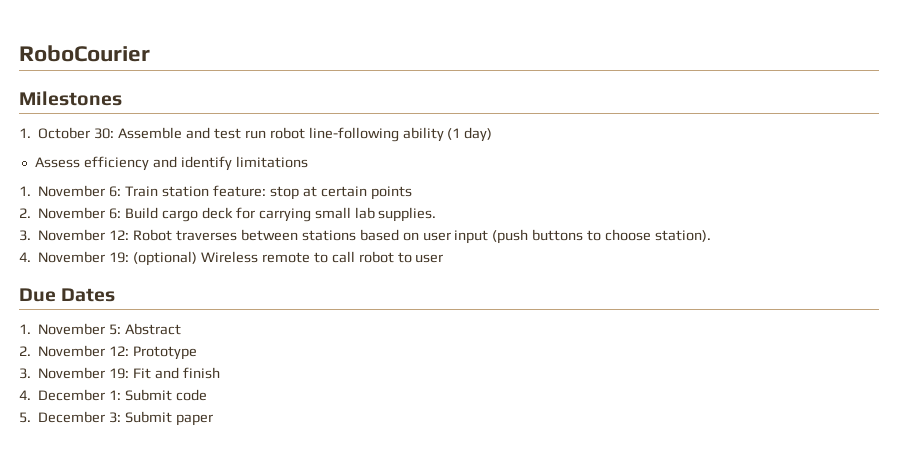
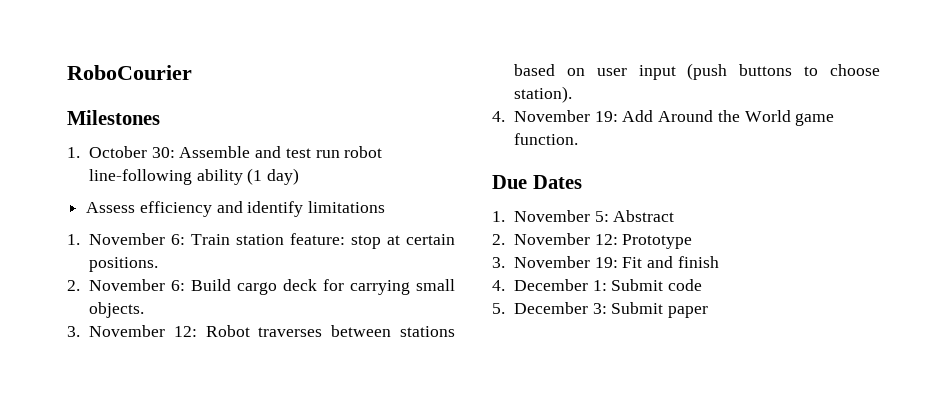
[370,186,412,200] points -> [88,257,158,272] positions.
[354,207,437,222] lab supplies. -> [88,302,144,318] objects.
[133,251,444,266] (optional) Wireless remote to call robot to user -> [622,110,835,126] [513,133,578,145] Add Around the World game function.

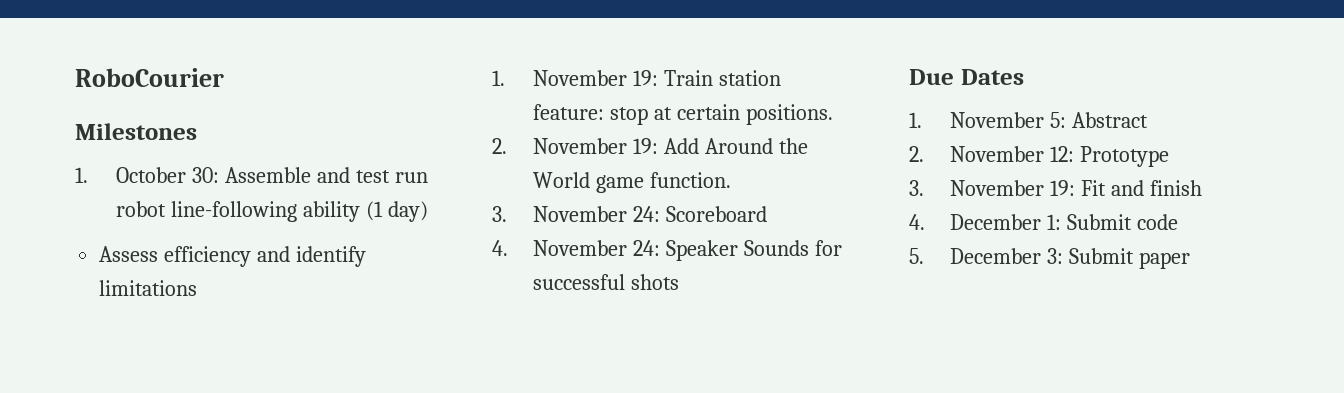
[170,234,185,245] 6: -> [632,70,658,86] 19:
[170,279,455,295] [88,302,144,318] [67,325,456,337] [513,63,880,80] [513,86,572,103] [492,110,590,122] 6: Build cargo deck for carrying small objects. // 3. November 12: Robot traverses between stations based on user input (push buttons to choose station). // 4. November -> (628, 146) none
(578, 139) none -> [492,206,767,222] [492,240,842,261] [533,274,679,290] // 3. November 24: Scoreboard // 4. November 24: Speaker Sounds for successful shots

